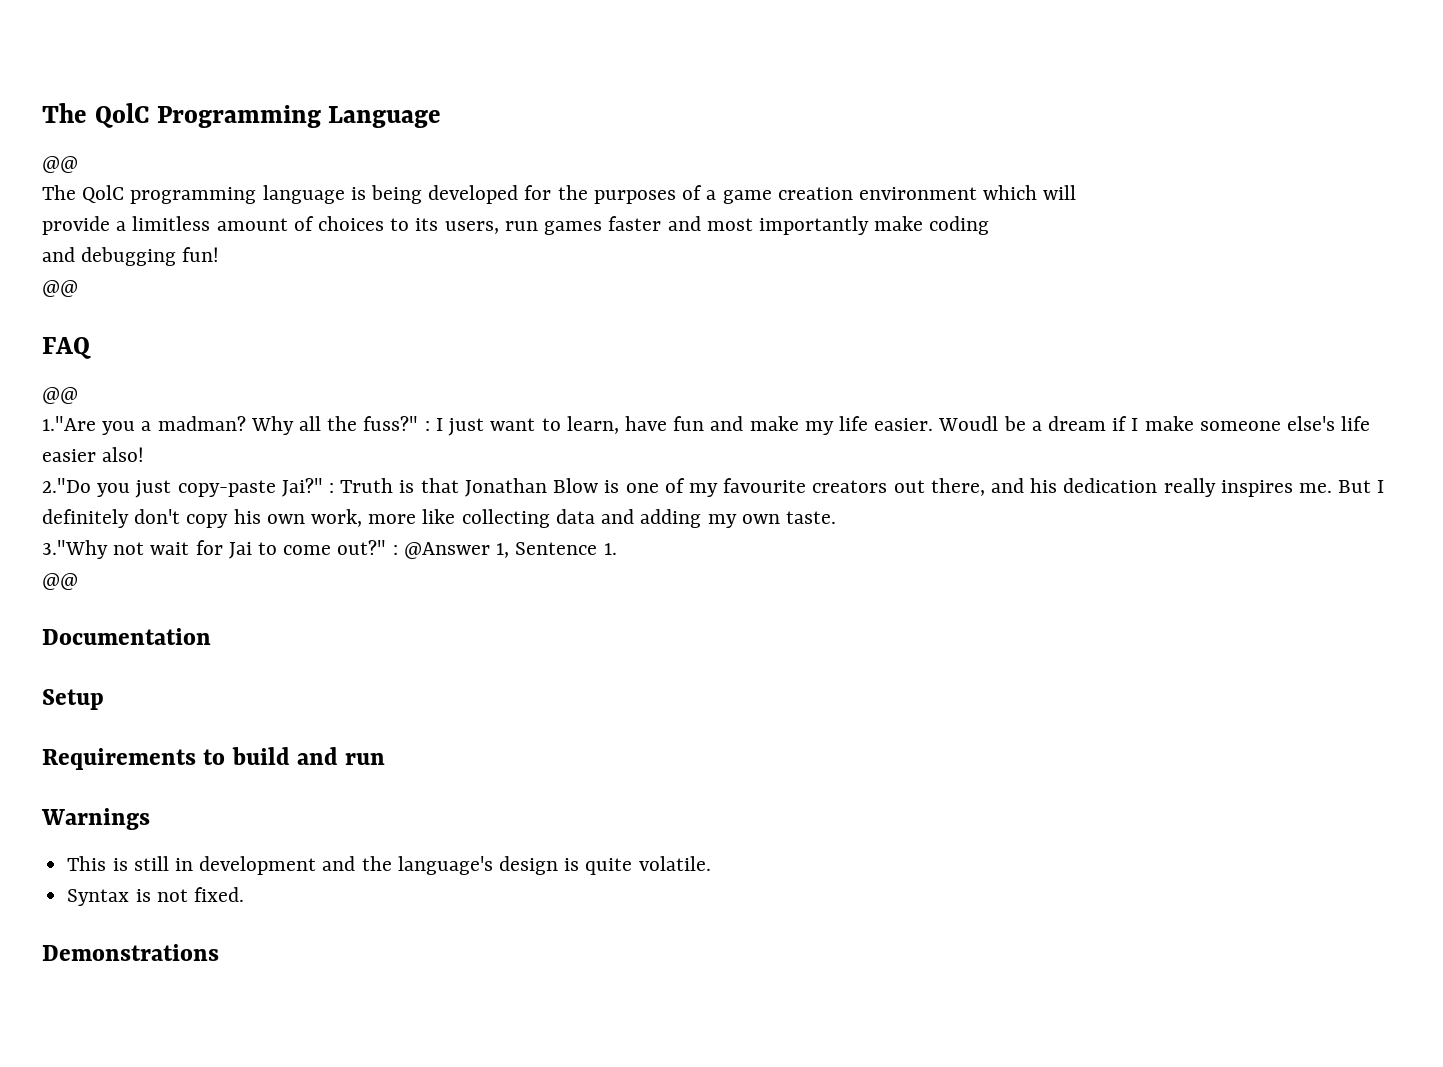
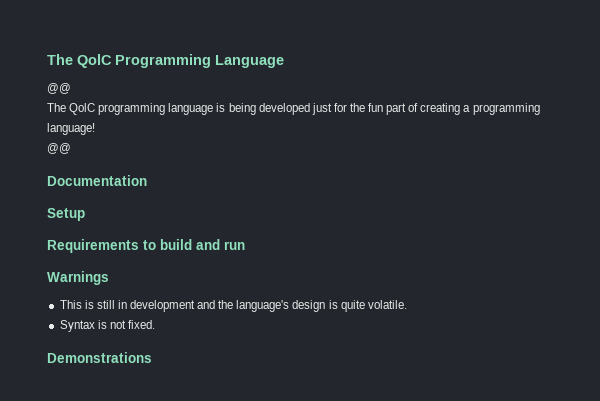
(519, 194) none -> [311,103,332,115] just
[593,185,1077,204] [42,216,990,235] [42,247,220,266] [42,280,78,297] [42,337,91,359] [42,387,78,404] [42,416,1371,436] [42,447,145,462] [42,478,1385,498] [42,509,836,528] [42,540,617,559] purposes of a game creation environment which will // provide a limitless amount of choices to its users, run games faster and most importantly make coding // and debugging fun! // @@ // FAQ // @@ // 1."Are you a madman? Why all the fuss?" : I just want to learn, have fun and make my life easier. Woudl be a dream if I make someone else's life easier also! // 2."Do you just copy-paste Jai?" : Truth is that Jonathan Blow is one of my favourite creators out there, and his dedication really inspires me. But I definitely don't copy his own work, more like collecting data and adding my own taste. // 3."Why not wait for Jai to come out?" : @Answer 1, Sentence 1. -> [368,103,540,115] [47,123,95,135] fun part of creating a programming language!

